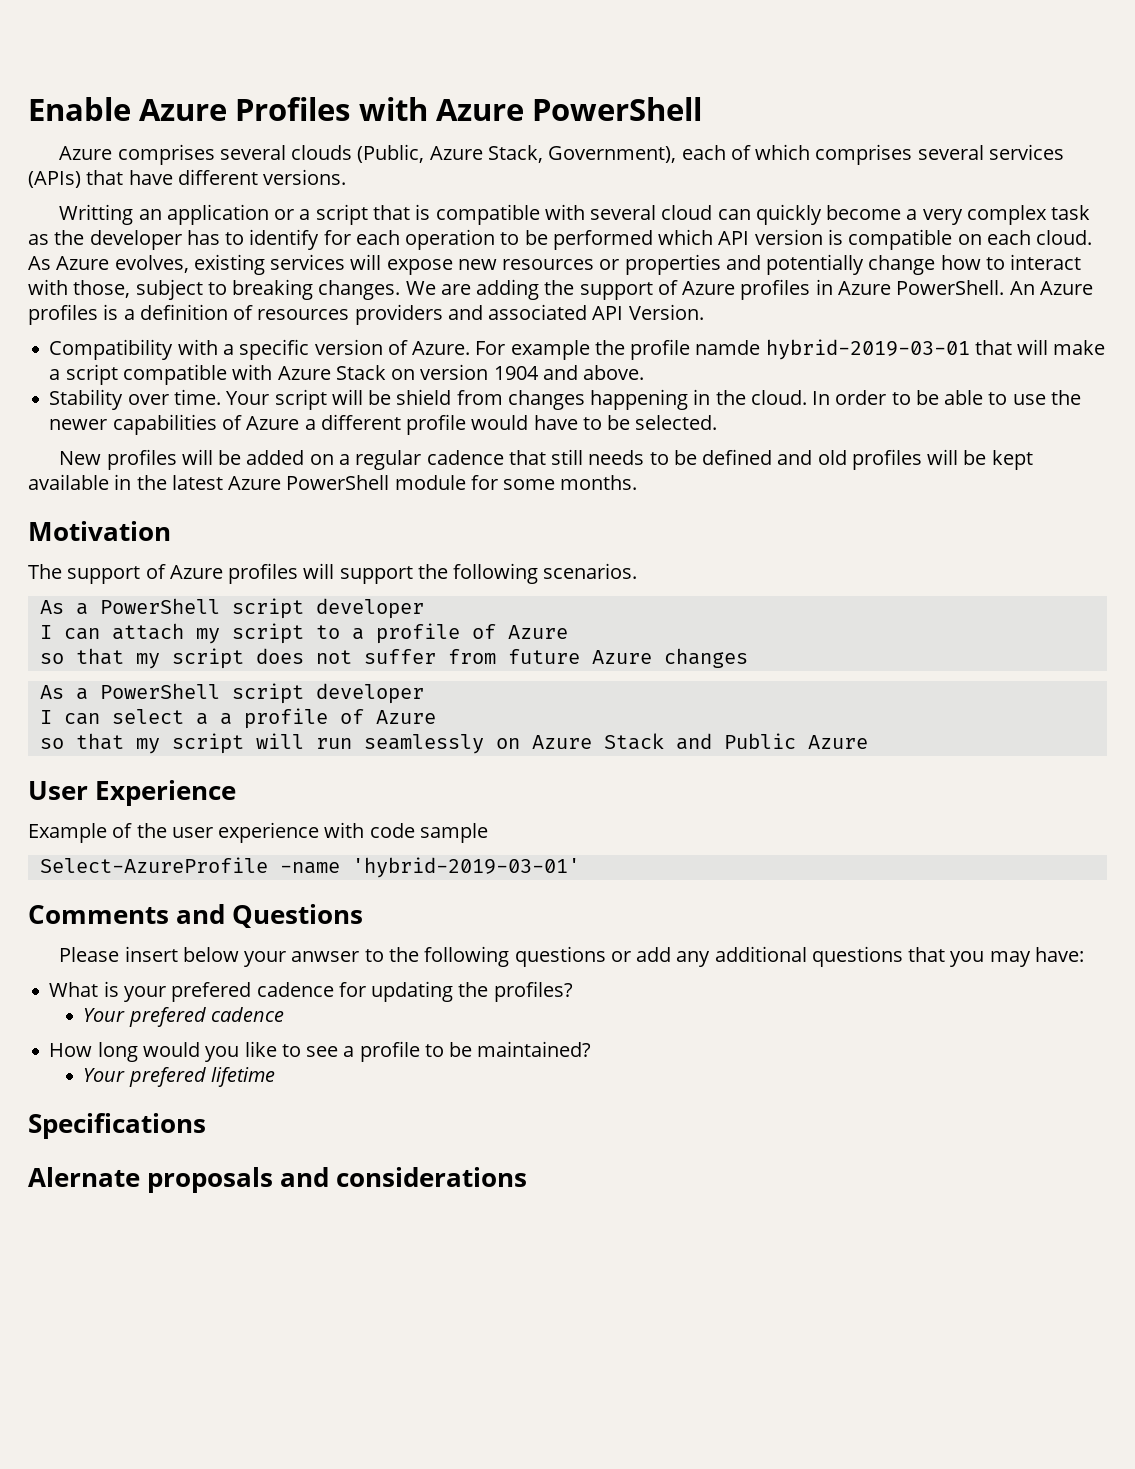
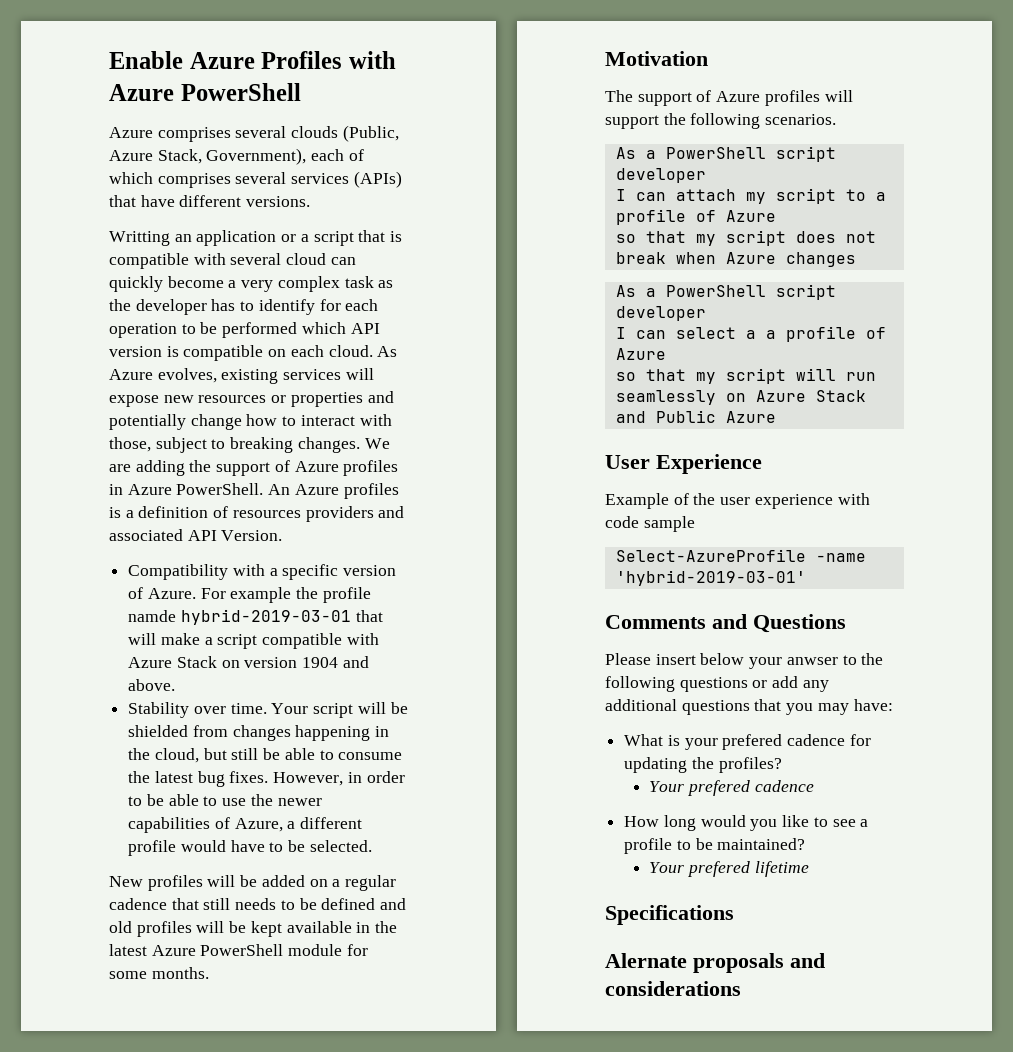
[396,389,452,405] shield -> [128,725,189,737] shielded
[750,390,831,405] cloud. In -> [154,748,403,763] [128,771,362,787] cloud, but still be able to consume the latest bug fixes. However, in
[246,416,300,430] Azure -> [234,818,283,832] Azure,
[363,649,580,664] suffer from future -> [615,252,716,264] break when

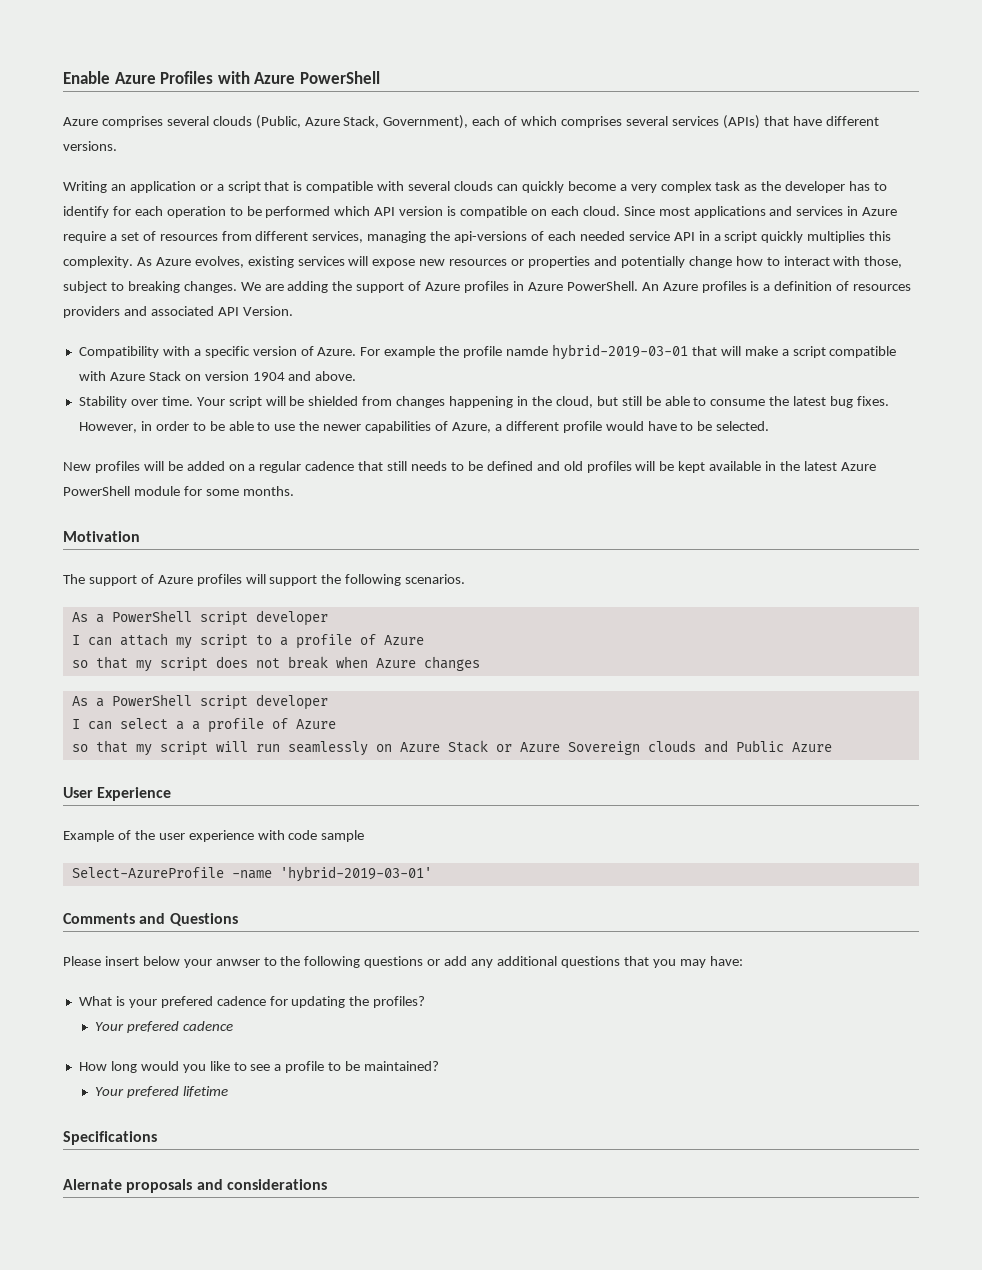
[109,231,170,246] Writting -> [63,181,107,193] Writing
[286,253,327,265] cloud -> [454,181,494,191] clouds
(373, 351) none -> [623,206,898,218] [63,231,892,243] [63,256,133,268] Since most applications and services in Azure require a set of resources from different services, managing the api-versions of each needed service API in a script quickly multiplies this complexity.
(866, 396) none -> [495,740,696,755] or Azure Sovereign clouds

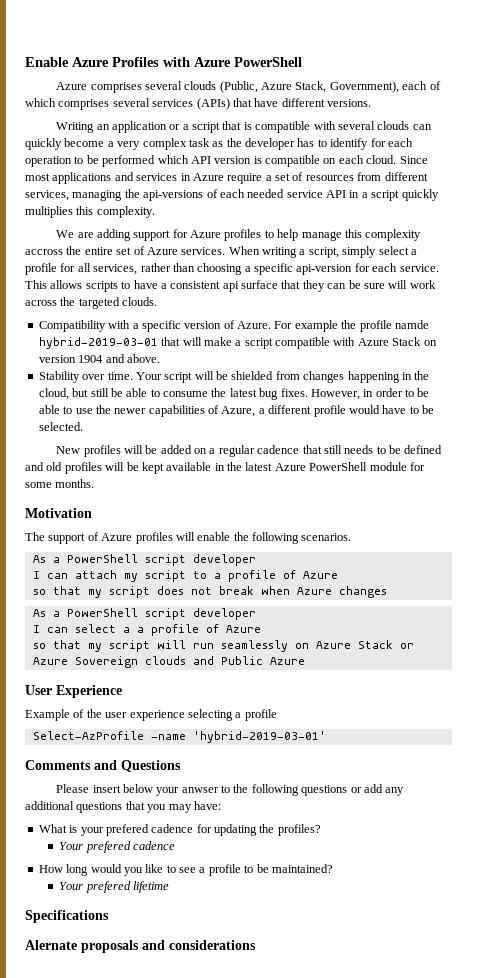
[136,256,903,268] [63,281,912,293] [63,306,293,318] As Azure evolves, existing services will expose new resources or properties and potentially change how to interact with those, subject to breaking changes. We are adding the support of Azure profiles in Azure PowerShell. An Azure profiles is a definition of resources providers and associated API Version. -> [56,229,422,241] [25,246,417,258] [25,263,439,275] [25,280,436,292] [25,297,158,309] // We are adding support for Azure profiles to help manage this complexity accross the entire set of Azure services. When writing a script, simply select a profile for all services, rather than choosing a specific api-version for each service. This allows scripts to have a consistent api surface that they can be sure will work across the targeted clouds.
[269,575,318,586] support -> [197,532,231,541] enable
[257,830,365,842] [71,867,224,878] with code sample // Select-AzureProfile -> [187,709,277,721] [32,731,144,740] selecting a profile // Select-AzProfile

